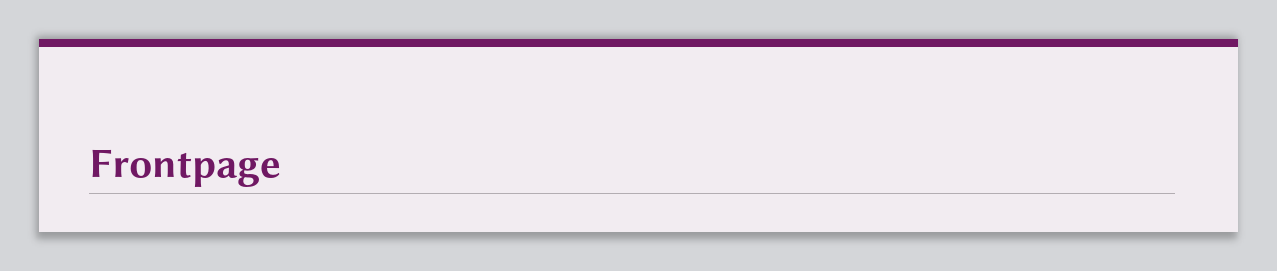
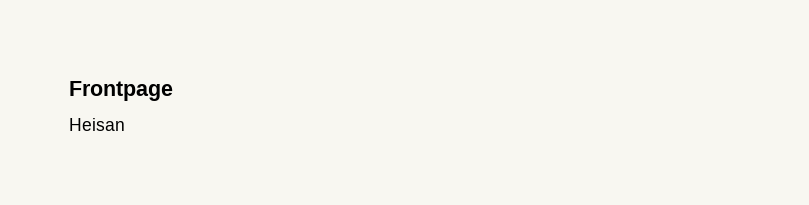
(281, 168) none -> [69,118,125,131] // Heisan

